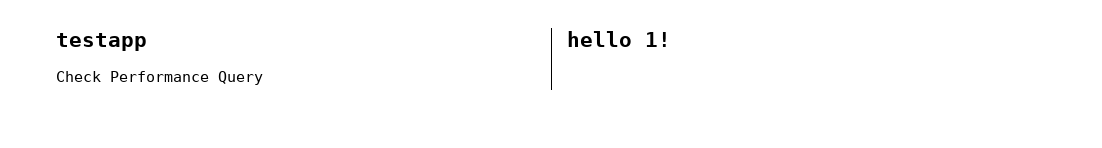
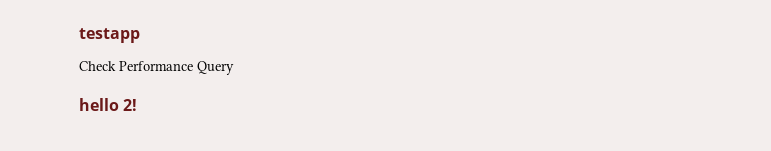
[645,32,671,47] 1! -> [123,99,138,111] 2!

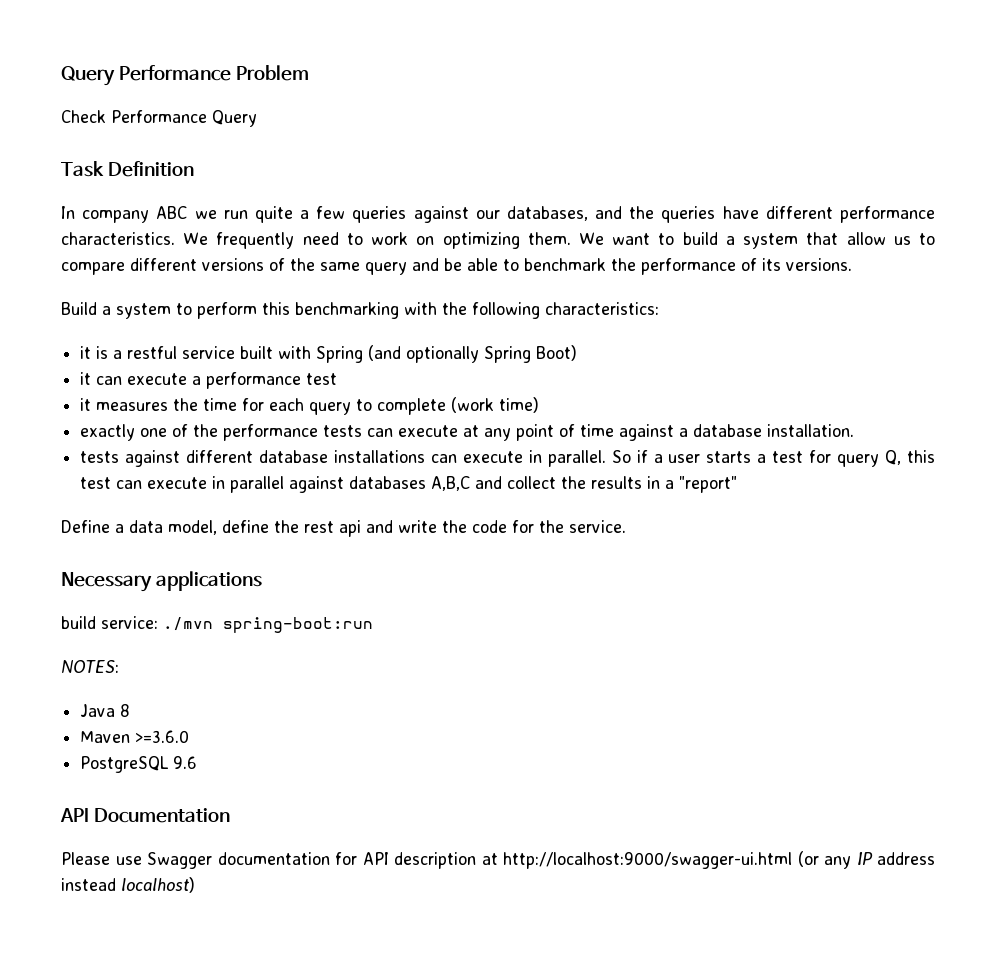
[79,28,140,43] testapp -> [61,65,310,86] Query Performance Problem
[79,98,138,111] hello 2! -> [61,161,195,177] [61,206,935,223] [61,232,935,249] [61,258,852,275] [61,302,659,319] [80,345,578,363] [80,372,338,389] [80,397,540,415] [80,424,855,441] [80,450,936,467] [80,476,738,493] [61,520,626,537] [61,571,263,592] [61,616,373,633] [61,660,119,673] [80,704,131,717] [80,730,190,743] [80,756,198,773] [60,808,231,823] [61,851,935,869] [61,877,195,893] Task Definition // In company ABC we run quite a few queries against our databases, and the queries have different performance characteristics. We frequently need to work on optimizing them. We want to build a system that allow us to compare different versions of the same query and be able to benchmark the performance of its versions. // Build a system to perform this benchmarking with the following characteristics: // it is a restful service built with Spring (and optionally Spring Boot) // it can execute a performance test // it measures the time for each query to complete (work time) // exactly one of the performance tests can execute at any point of time against a database installation. // tests against different database installations can execute in parallel. So if a user starts a test for query Q, this test can execute in parallel against databases A,B,C and collect the results in a "report" // Define a data model, define the rest api and write the code for the service. // Necessary applications // build service: ./mvn spring-boot:run // NOTES: // Java 8 // Maven >=3.6.0 // PostgreSQL 9.6 // API Documentation // Please use Swagger documentation for API description at http://localhost:9000/swagger-ui.html (or any IP address instead localhost)

